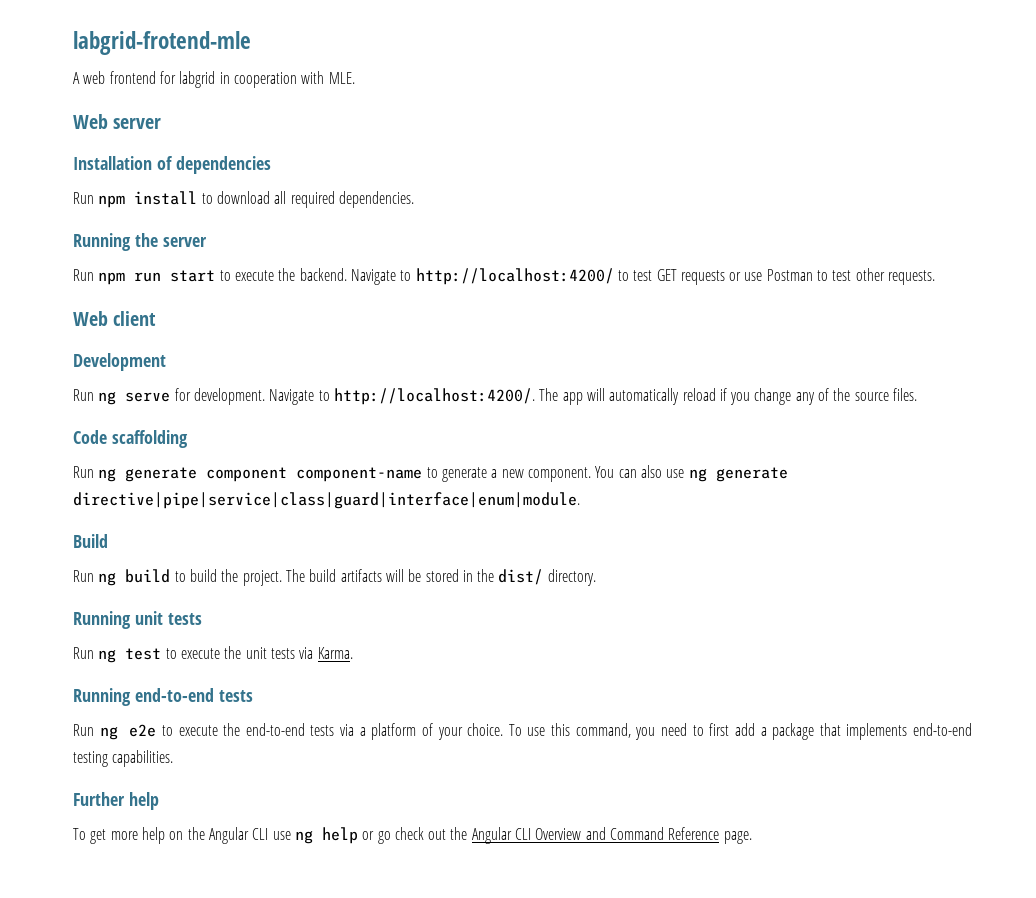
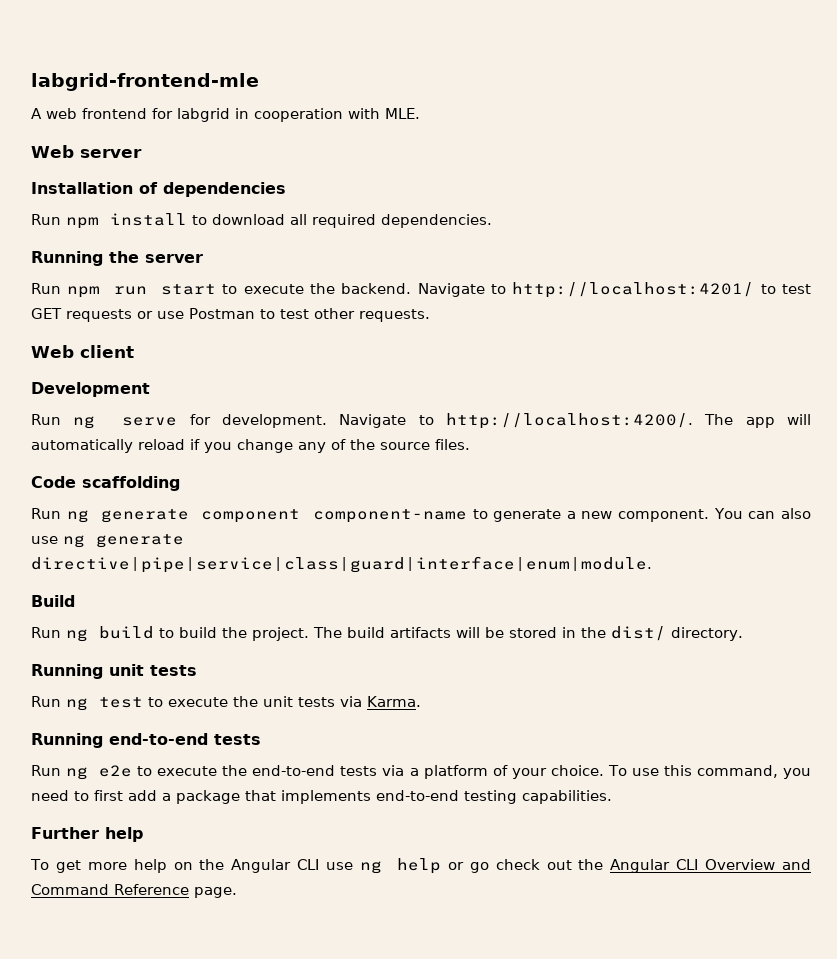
[73,31,251,55] labgrid-frotend-mle -> [31,73,259,91] labgrid-frontend-mle
[415,268,614,285] http://localhost:4200/ -> [512,282,755,298] http://localhost:4201/

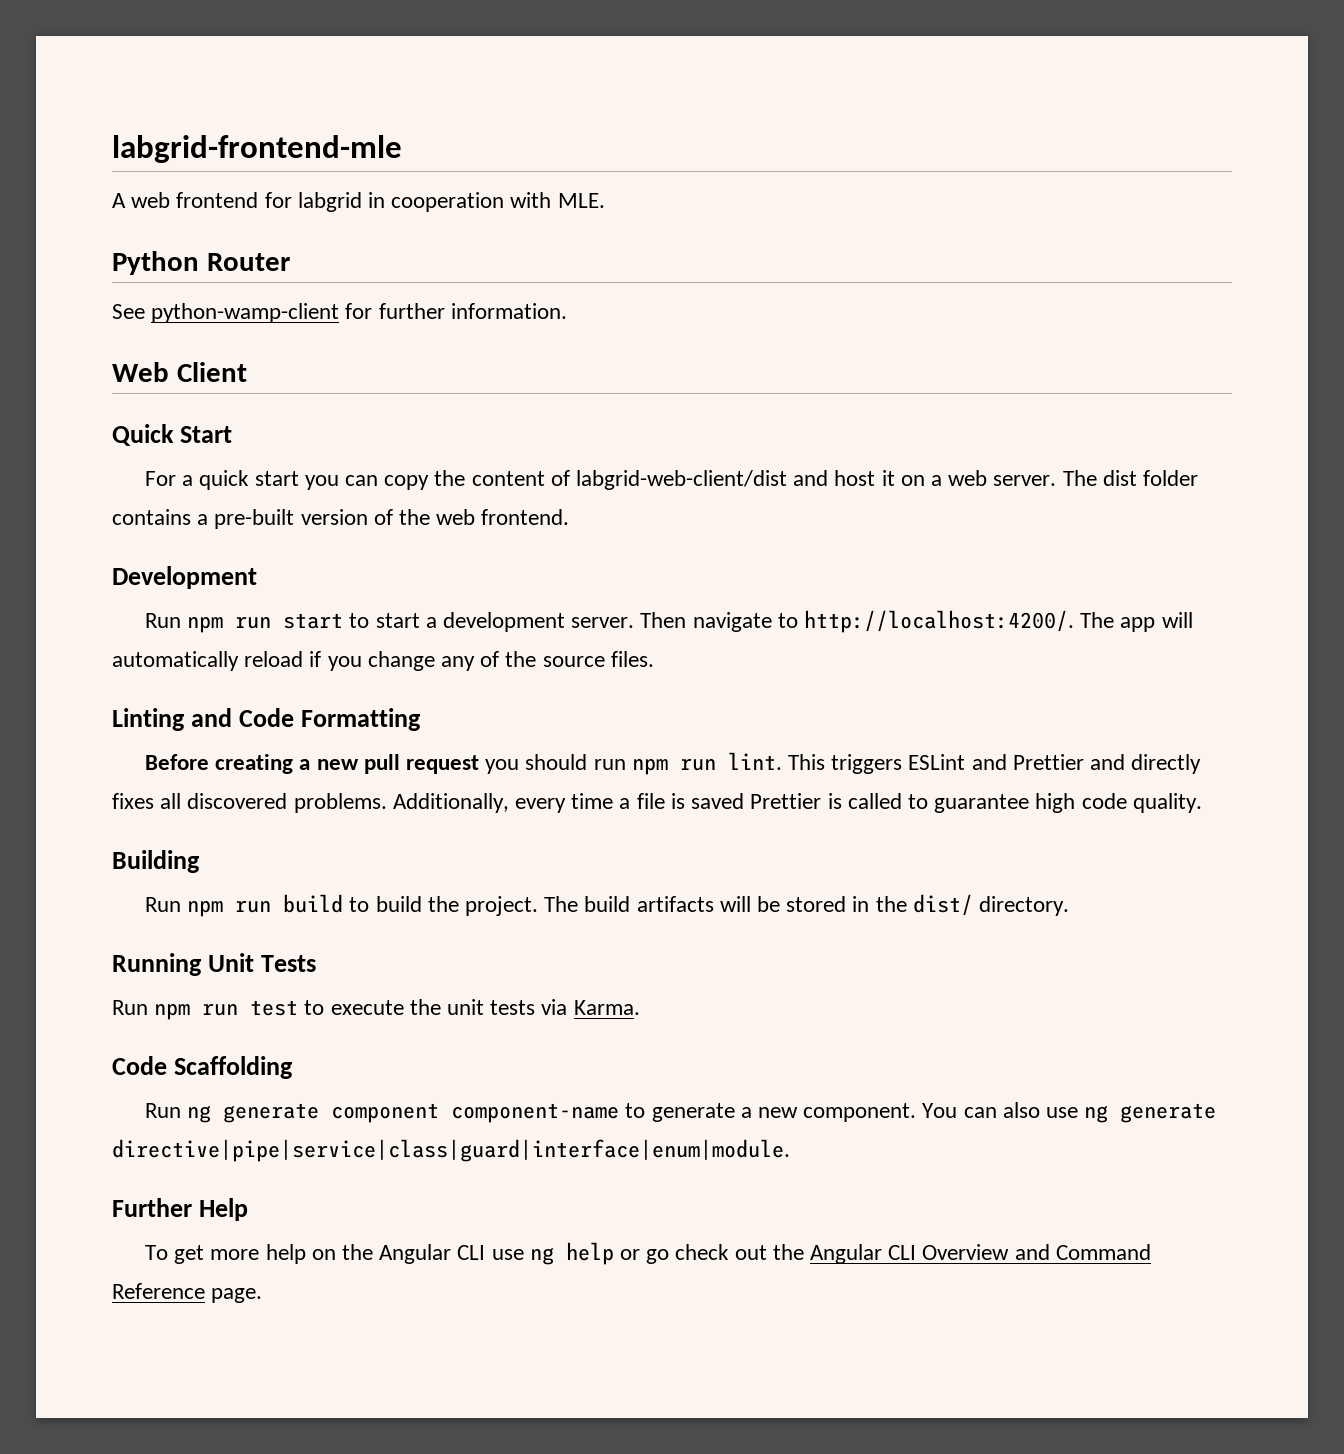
[31,145,142,158] [31,182,286,197] [31,213,492,229] [31,251,203,266] Web server // Installation of dependencies // Run npm install to download all required dependencies. // Running the server -> [112,251,290,275] [112,303,567,323] [112,362,247,382] [112,424,233,446] [144,470,1199,490] [112,509,570,529] [112,566,257,589] Python Router // See python-wamp-client for further information. // Web Client // Quick Start // For a quick start you can copy the content of labgrid-web-client/dist and host it on a web server. The dist folder contains a pre-built version of the web frontend. // Development
[243,282,812,298] [31,308,430,322] [31,345,134,358] [31,382,150,397] [31,414,407,429] execute the backend. Navigate to http://localhost:4201/ to test GET requests or use Postman to test other requests. // Web client // Development // Run ng serve for development. Navigate -> [375,612,772,632] start a development server. Then navigate
[31,476,180,491] Code scaffolding -> [112,708,422,731] [144,752,1202,775] [112,793,1202,813] [112,850,200,873] [144,894,1070,917] [112,953,317,976] [112,999,640,1020] [112,1056,294,1079] Linting and Code Formatting // Before creating a new pull request you should run npm run lint. This triggers ESLint and Prettier and directly fixes all discovered problems. Additionally, every time a file is saved Prettier is called to guarantee high code quality. // Building // Run npm run build to build the project. The build artifacts will be stored in the dist/ directory. // Running Unit Tests // Run npm run test to execute the unit tests via Karma. // Code Scaffolding
[31,595,75,607] [31,626,743,642] [31,664,197,679] [31,696,421,711] [31,733,261,748] [31,765,811,780] [31,790,612,804] // Build // Run ng build to build the project. The build artifacts will be stored in the dist/ directory. // Running unit tests // Run ng test to execute the unit tests via Karma. // Running end-to-end tests // Run ng e2e to execute the end-to-end tests via a platform of your choice. To use this command, you need to first add a package that implements end-to-end testing capabilities. -> (790, 1150) none
[105,827,143,842] help -> [199,1198,249,1221] Help

